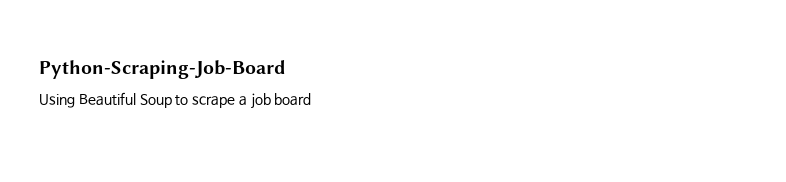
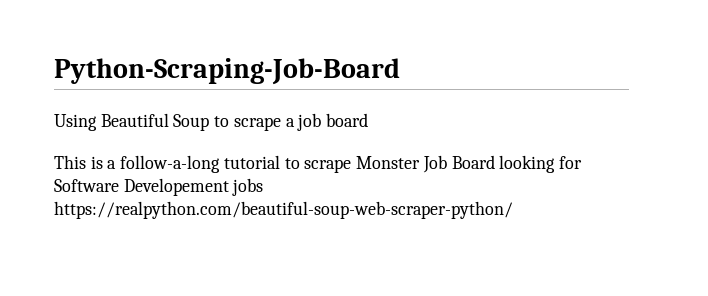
(312, 99) none -> [54,155,582,173] [54,178,264,196] [54,201,513,219] // This is a follow-a-long tutorial to scrape Monster Job Board looking for Software Developement jobs https://realpython.com/beautiful-soup-web-scraper-python/

